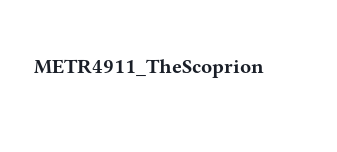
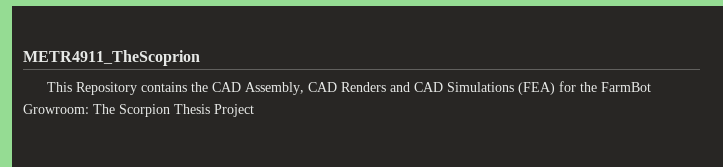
(264, 68) none -> [47,81,652,95] [23,104,254,117] // This Repository contains the CAD Assembly, CAD Renders and CAD Simulations (FEA) for the FarmBot Growroom: The Scorpion Thesis Project

